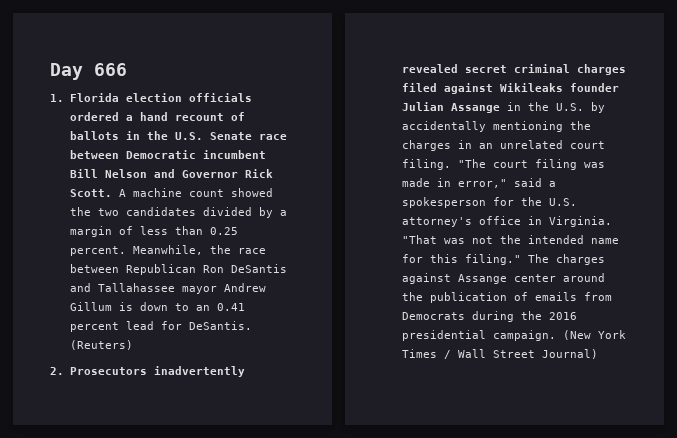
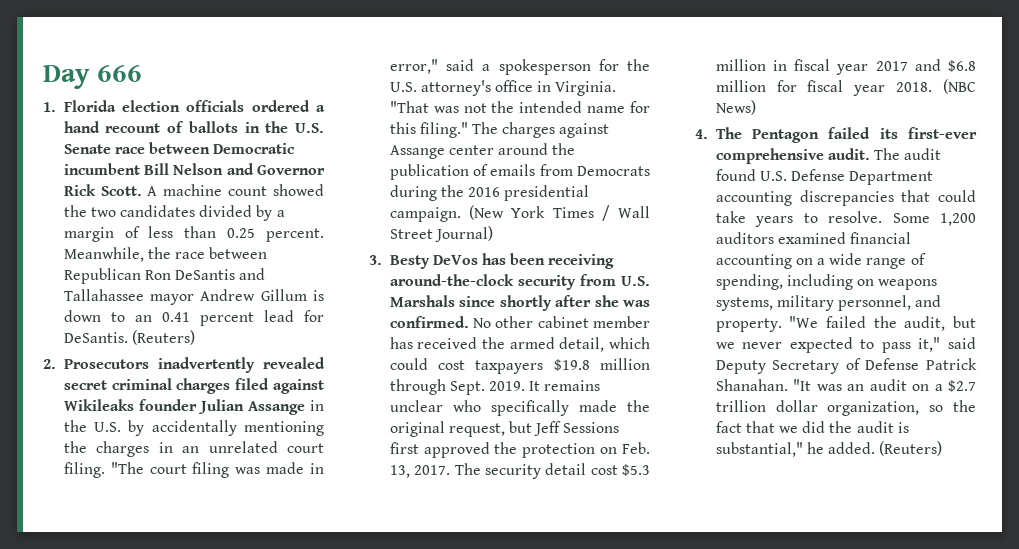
(598, 354) none -> [369,253,615,269] [389,274,650,290] [389,295,650,311] [389,316,650,328] [389,337,650,352] [389,358,650,374] [389,379,601,395] [389,400,650,416] [389,421,620,437] [389,442,650,458] [389,463,650,479] [715,59,976,75] [715,79,976,96] [715,100,756,115] [695,127,977,143] [715,148,942,164] [715,169,934,185] [715,190,976,206] [715,211,976,227] [715,232,912,244] [715,253,926,269] [715,274,938,290] [715,295,942,311] [715,316,976,332] [715,337,976,353] [715,358,977,374] [715,379,976,392] [715,400,976,416] [715,421,909,433] [715,441,943,457] // 3. Besty DeVos has been receiving around-the-clock security from U.S. Marshals since shortly after she was confirmed. No other cabinet member has received the armed detail, which could cost taxpayers $19.8 million through Sept. 2019. It remains unclear who specifically made the original request, but Jeff Sessions first approved the protection on Feb. 13, 2017. The security detail cost $5.3 million in fiscal year 2017 and $6.8 million for fiscal year 2018. (NBC News) // 4. The Pentagon failed its first-ever comprehensive audit. The audit found U.S. Defense Department accounting discrepancies that could take years to resolve. Some 1,200 auditors examined financial accounting on a wide range of spending, including on weapons systems, military personnel, and property. "We failed the audit, but we never expected to pass it," said Deputy Secretary of Defense Patrick Shanahan. "It was an audit on a $2.7 trillion dollar organization, so the fact that we did the audit is substantial," he added. (Reuters)

